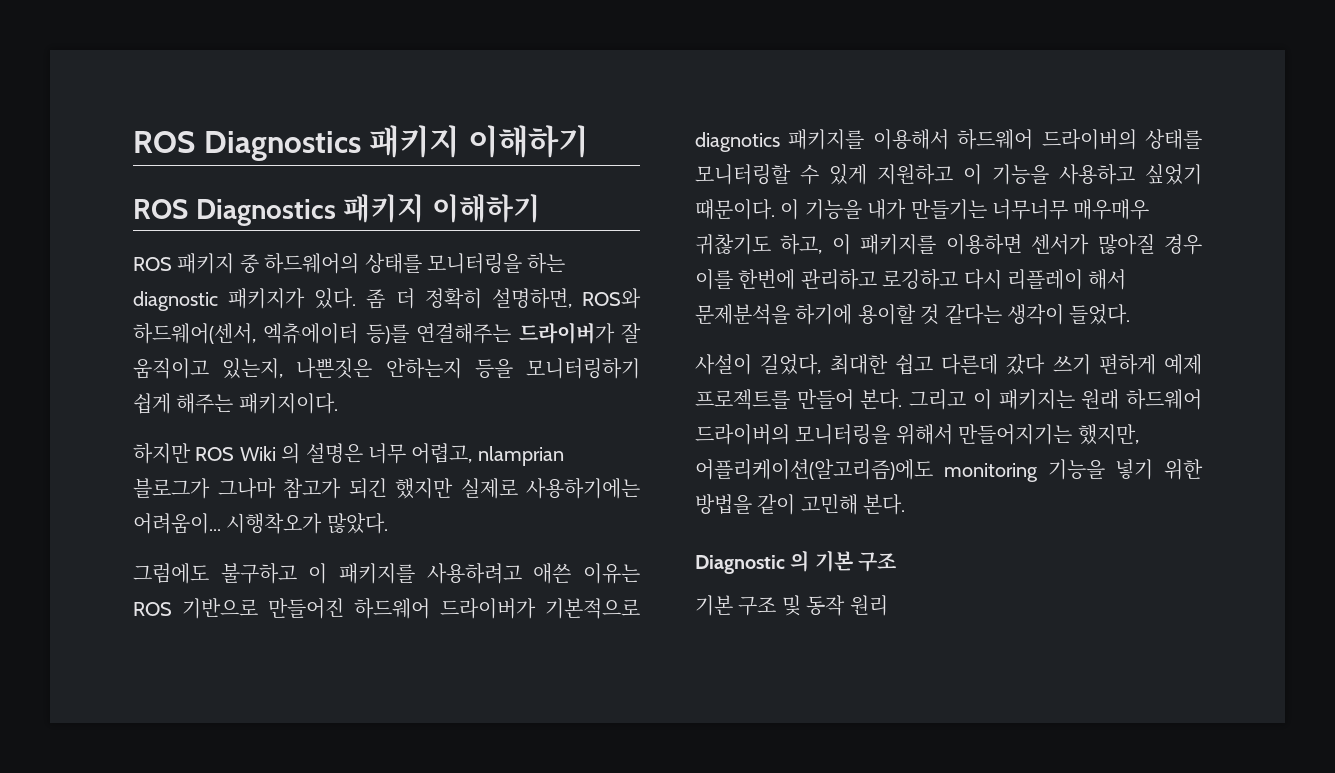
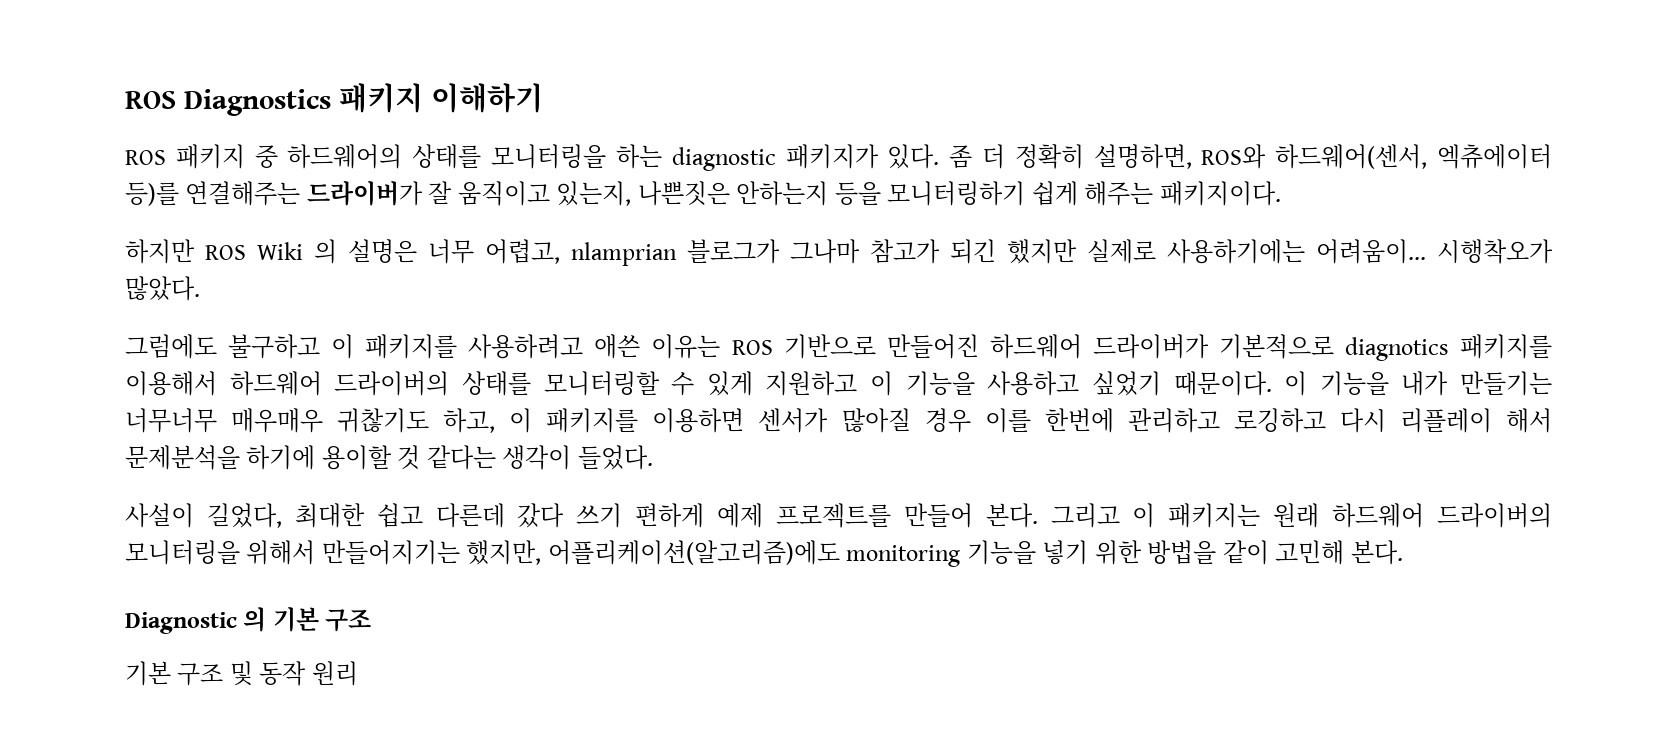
[133,125,588,161] [133,194,540,226] ROS Diagnostics 패키지 이해하기 // ROS Diagnostics 패키지 이해하기 -> [125,83,543,116] ROS Diagnostics 패키지 이해하기

